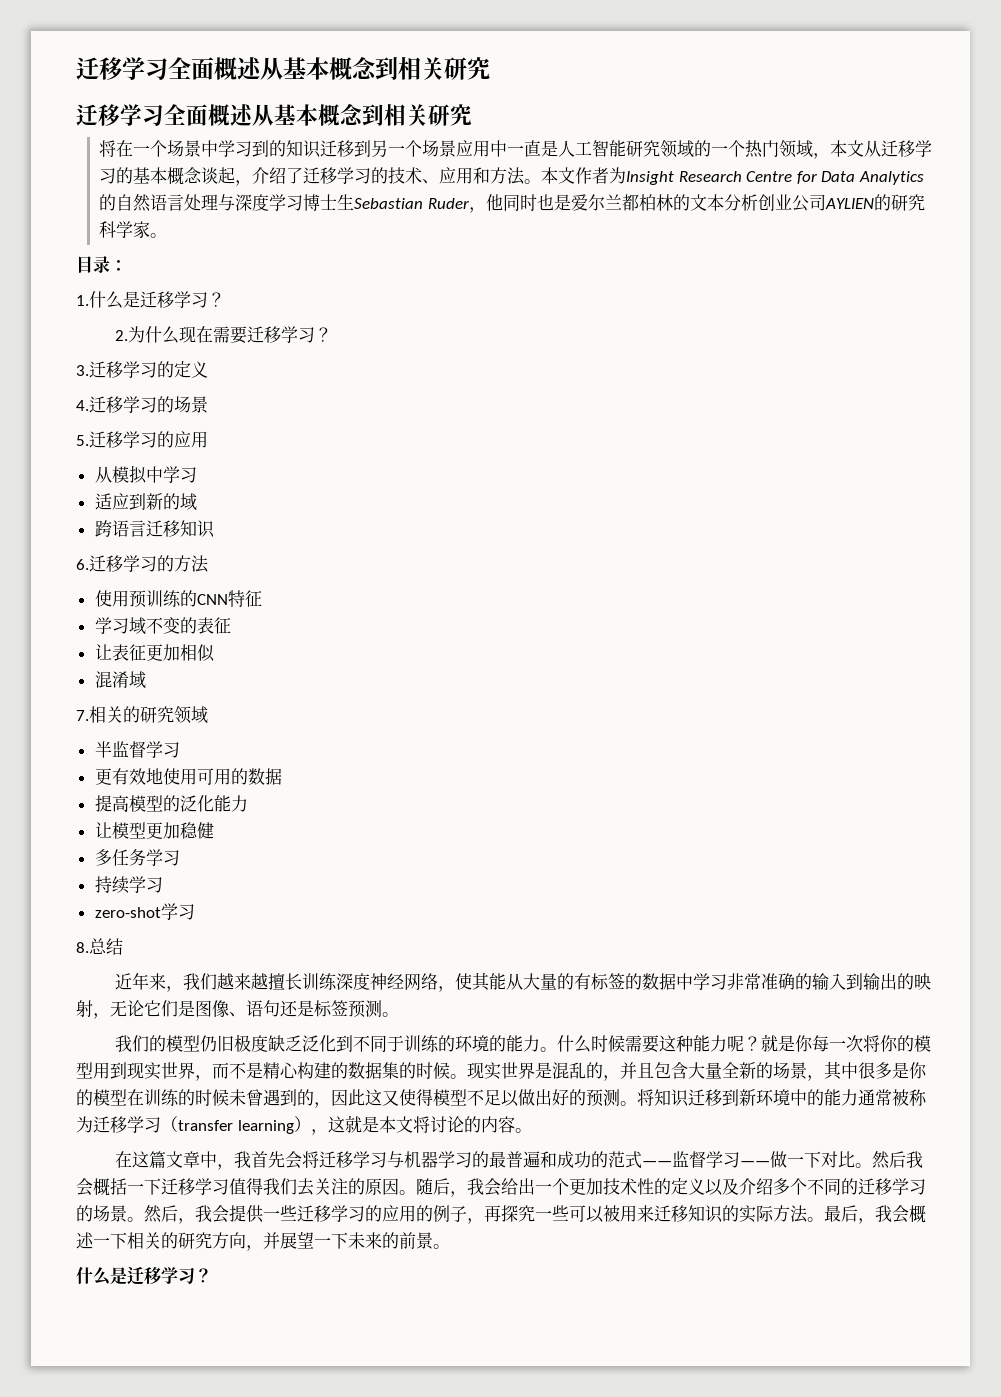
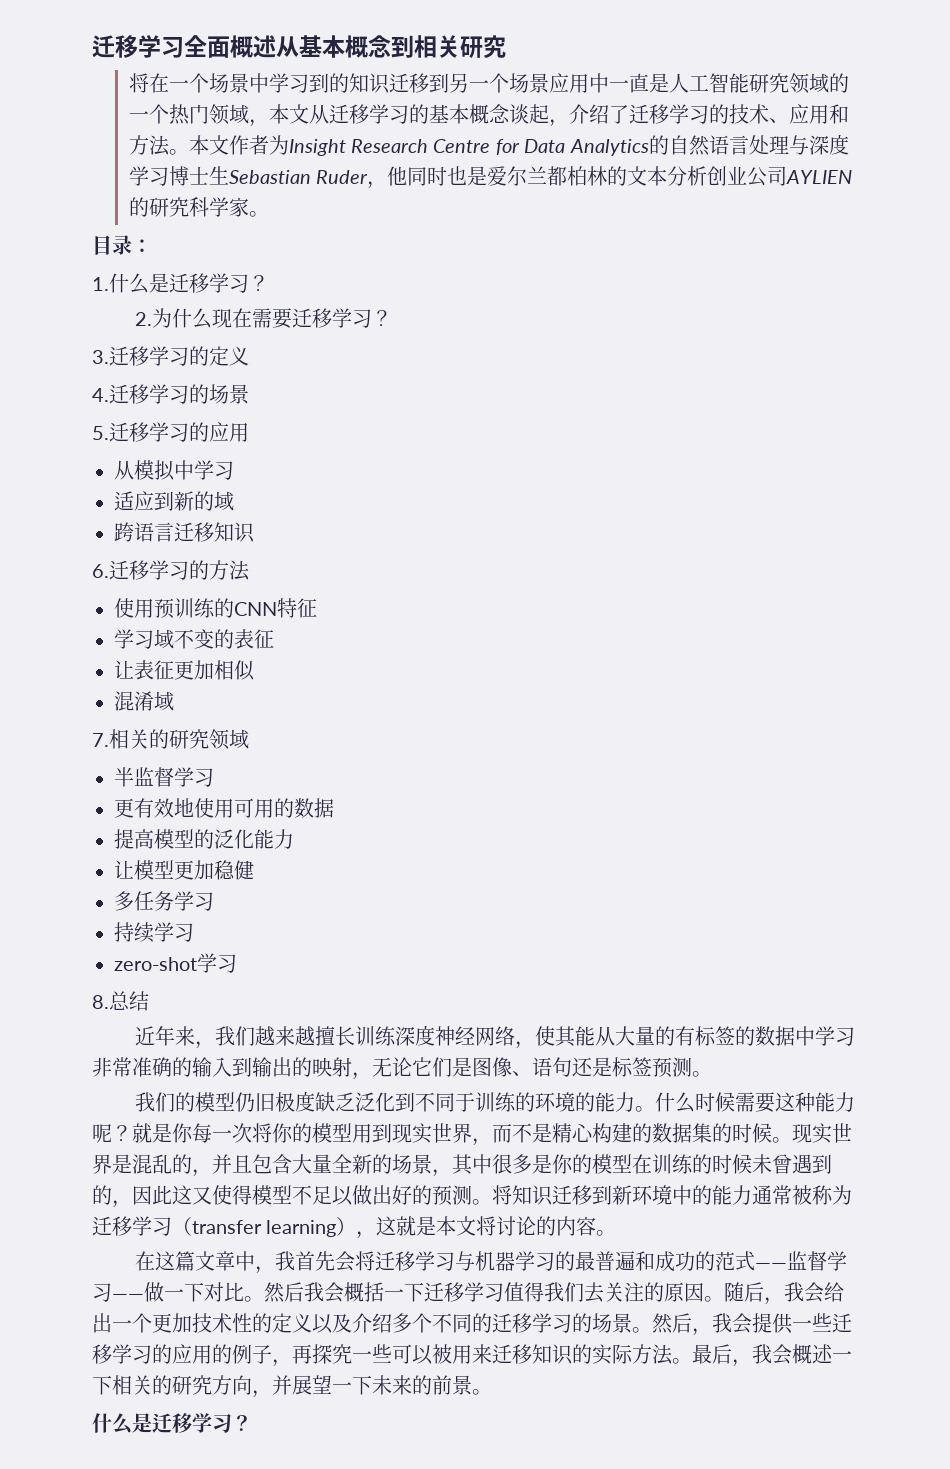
[76,57,490,80] [76,103,472,126] 迁移学习全面概述从基本概念到相关研究 // 迁移学习全面概述从基本概念到相关研究 -> [92,35,506,58] 迁移学习全面概述从基本概念到相关研究

